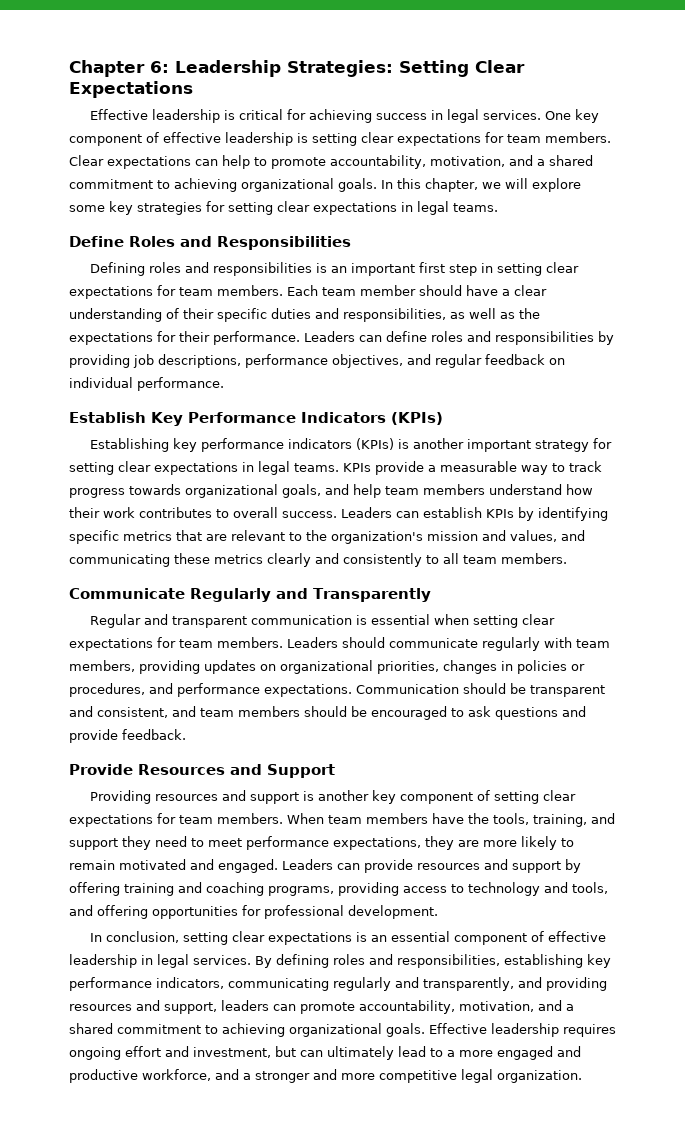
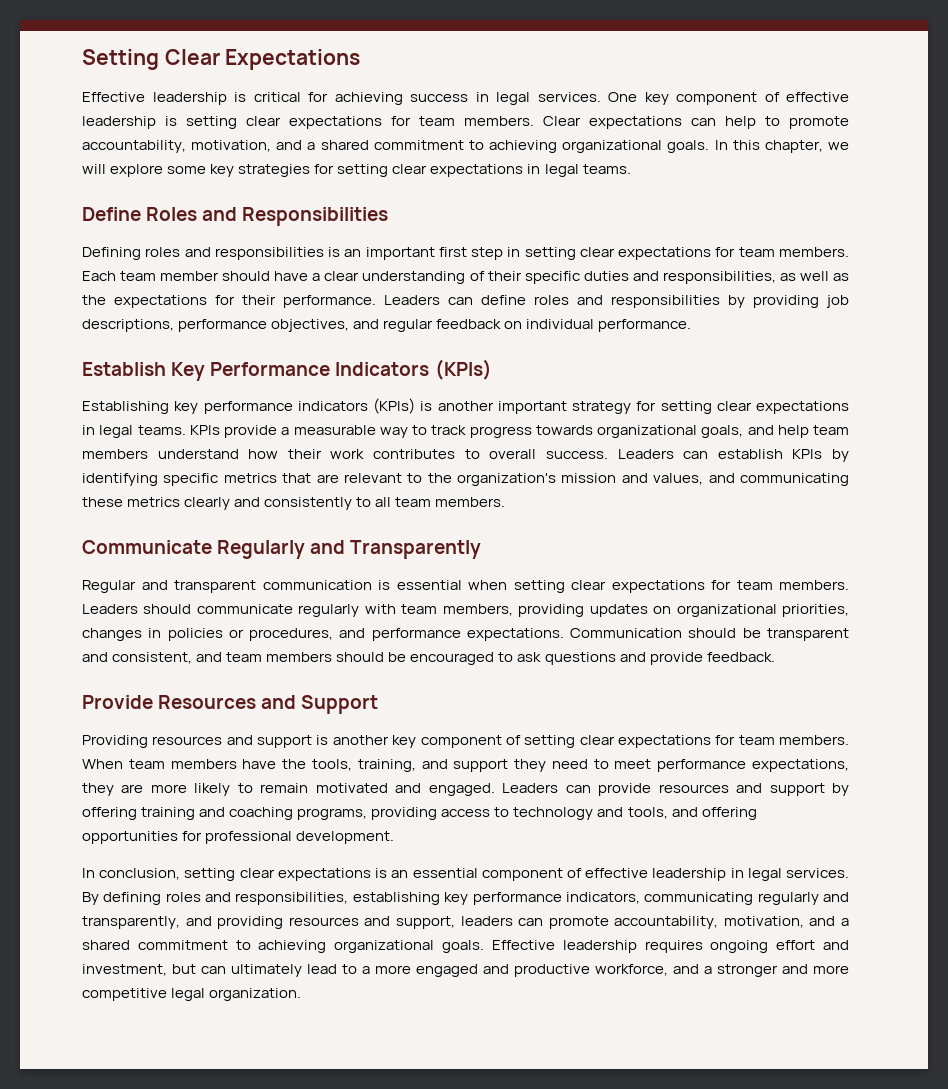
[69,60,393,77] Chapter 6: Leadership Strategies: -> (82, 59) none

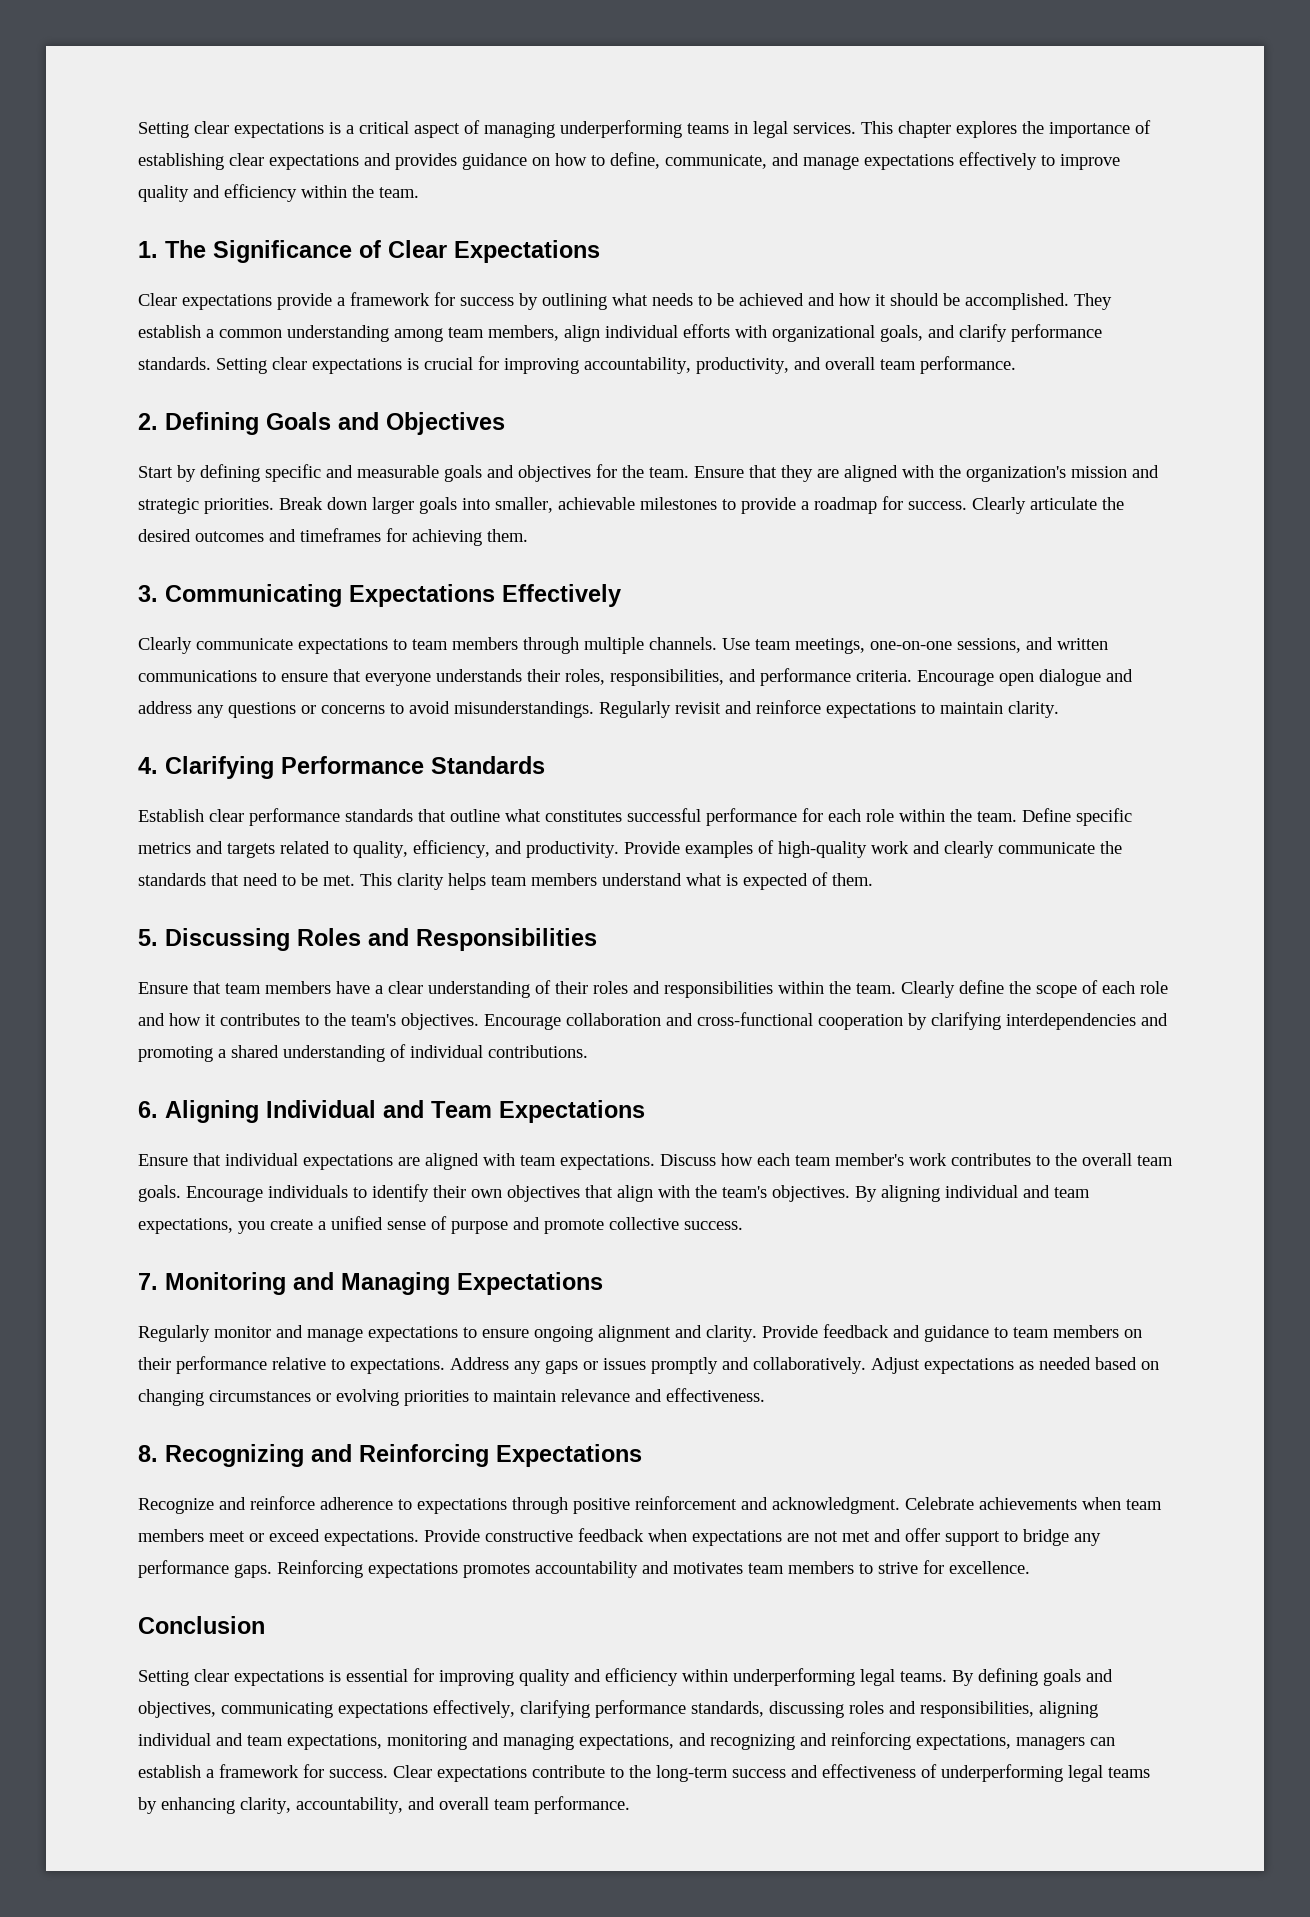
[82,49,361,70] [82,92,849,105] [82,116,849,129] [82,140,850,153] [82,164,631,177] [82,207,389,226] [82,247,849,260] [82,271,271,281] Setting Clear Expectations // Effective leadership is critical for achieving success in legal services. One key component of effective leadership is setting clear expectations for team members. Clear expectations can help to promote accountability, motivation, and a shared commitment to achieving organizational goals. In this chapter, we will explore some key strategies for setting clear expectations in legal teams. // Define Roles and Responsibilities // Defining roles and responsibilities is an important first step in setting clear expectations for team members. Each team member should -> [138,120,1151,138] [138,152,1120,170] [138,184,419,202] [138,240,600,263] [138,292,1112,310] [138,324,1102,342] [138,356,1016,374] [138,412,505,435] [138,464,1159,482] [138,496,1124,514] [138,528,528,546] [138,584,621,607] [138,637,1108,654] [138,668,1133,686] [138,700,1059,718] [138,756,545,779] [138,808,1132,826] [138,840,1122,858] [138,872,873,890] [138,928,597,951] [138,981,331,994] Setting clear expectations is a critical aspect of managing underperforming teams in legal services. This chapter explores the importance of establishing clear expectations and provides guidance on how to define, communicate, and manage expectations effectively to improve quality and efficiency within the team. // 1. The Significance of Clear Expectations // Clear expectations provide a framework for success by outlining what needs to be achieved and how it should be accomplished. They establish a common understanding among team members, align individual efforts with organizational goals, and clarify performance standards. Setting clear expectations is crucial for improving accountability, productivity, and overall team performance. // 2. Defining Goals and Objectives // Start by defining specific and measurable goals and objectives for the team. Ensure that they are aligned with the organization's mission and strategic priorities. Break down larger goals into smaller, achievable milestones to provide a roadmap for success. Clearly articulate the desired outcomes and timeframes for achieving them. // 3. Communicating Expectations Effectively // Clearly communicate expectations to team members through multiple channels. Use team meetings, one-on-one sessions, and written communications to ensure that everyone understands their roles, responsibilities, and performance criteria. Encourage open dialogue and address any questions or concerns to avoid misunderstandings. Regularly revisit and reinforce expectations to maintain clarity. // 4. Clarifying Performance Standards // Establish clear performance standards that outline what constitutes successful performance for each role within the team. Define specific metrics and targets related to quality, efficiency, and productivity. Provide examples of high-quality work and clearly communicate the standards that need to be met. This clarity helps team members understand what is expected of them. // 5. Discussing Roles and Responsibilities // Ensure that team members
[524,271,849,284] [82,295,849,308] [82,319,692,332] [82,359,492,381] [82,398,849,414] [82,425,849,438] [82,449,850,462] [82,473,849,486] [82,497,506,510] [82,540,482,559] [82,580,849,593] [82,604,849,617] [82,628,849,641] [82,652,775,665] [82,695,379,714] [82,735,850,748] [82,759,850,772] [82,783,849,796] [82,807,757,820] [82,831,395,844] [82,868,849,881] [82,892,850,905] [82,916,849,929] [82,940,850,953] [82,964,849,977] [82,988,302,1001] specific duties and responsibilities, as well as the expectations for their performance. Leaders can define roles and responsibilities by providing job descriptions, performance objectives, and regular feedback on individual performance. // Establish Key Performance Indicators (KPIs) // Establishing key performance indicators (KPIs) is another important strategy for setting clear expectations in legal teams. KPIs provide a measurable way to track progress towards organizational goals, and help team members understand how their work contributes to overall success. Leaders can establish KPIs by identifying specific metrics that are relevant to the organization's mission and values, and communicating these metrics clearly and consistently to all team members. // Communicate Regularly and Transparently // Regular and transparent communication is essential when setting clear expectations for team members. Leaders should communicate regularly with team members, providing updates on organizational priorities, changes in policies or procedures, and performance expectations. Communication should be transparent and consistent, and team members should be encouraged to ask questions and provide feedback. // Provide Resources and Support // Providing resources and support is another key component of setting clear expectations for team members. When team members have the tools, training, and support they need to meet performance expectations, they are more likely to remain motivated and engaged. Leaders can provide resources and support by offering training and coaching programs, providing access to technology and tools, and offering opportunities for professional development. // In conclusion, setting clear expectations is an essential component of effective leadership in legal services. By defining roles and responsibilities, establishing key performance indicators, communicating regularly and transparently, and providing resources and support, leaders can promote accountability, motivation, and a shared commitment to achieving organizational goals. Effective leadership requires ongoing effort and investment, but can ultimately lead to a more engaged and productive workforce, and a stronger and more competitive legal organization. -> [593,980,1168,998] [138,1012,1168,1030] [138,1044,588,1062] [138,1100,645,1123] [138,1153,1173,1170] [138,1184,1090,1202] [138,1216,743,1234] [138,1272,603,1295] [138,1324,1142,1342] [138,1356,1159,1374] [138,1388,765,1406] [138,1444,642,1467] [138,1496,1162,1514] [138,1528,1101,1546] [138,1560,1030,1578] [138,1616,265,1634] [138,1668,1113,1686] [138,1700,1098,1718] [138,1732,1115,1750] [138,1764,1150,1782] [138,1796,630,1814] roles and responsibilities within the team. Clearly define the scope of each role and how it contributes to the team's objectives. Encourage collaboration and cross-functional cooperation by clarifying interdependencies and promoting a shared understanding of individual contributions. // 6. Aligning Individual and Team Expectations // Ensure that individual expectations are aligned with team expectations. Discuss how each team member's work contributes to the overall team goals. Encourage individuals to identify their own objectives that align with the team's objectives. By aligning individual and team expectations, you create a unified sense of purpose and promote collective success. // 7. Monitoring and Managing Expectations // Regularly monitor and manage expectations to ensure ongoing alignment and clarity. Provide feedback and guidance to team members on their performance relative to expectations. Address any gaps or issues promptly and collaboratively. Adjust expectations as needed based on changing circumstances or evolving priorities to maintain relevance and effectiveness. // 8. Recognizing and Reinforcing Expectations // Recognize and reinforce adherence to expectations through positive reinforcement and acknowledgment. Celebrate achievements when team members meet or exceed expectations. Provide constructive feedback when expectations are not met and offer support to bridge any performance gaps. Reinforcing expectations promotes accountability and motivates team members to strive for excellence. // Conclusion // Setting clear expectations is essential for improving quality and efficiency within underperforming legal teams. By defining goals and objectives, communicating expectations effectively, clarifying performance standards, discussing roles and responsibilities, aligning individual and team expectations, monitoring and managing expectations, and recognizing and reinforcing expectations, managers can establish a framework for success. Clear expectations contribute to the long-term success and effectiveness of underperforming legal teams by enhancing clarity, accountability, and overall team performance.

